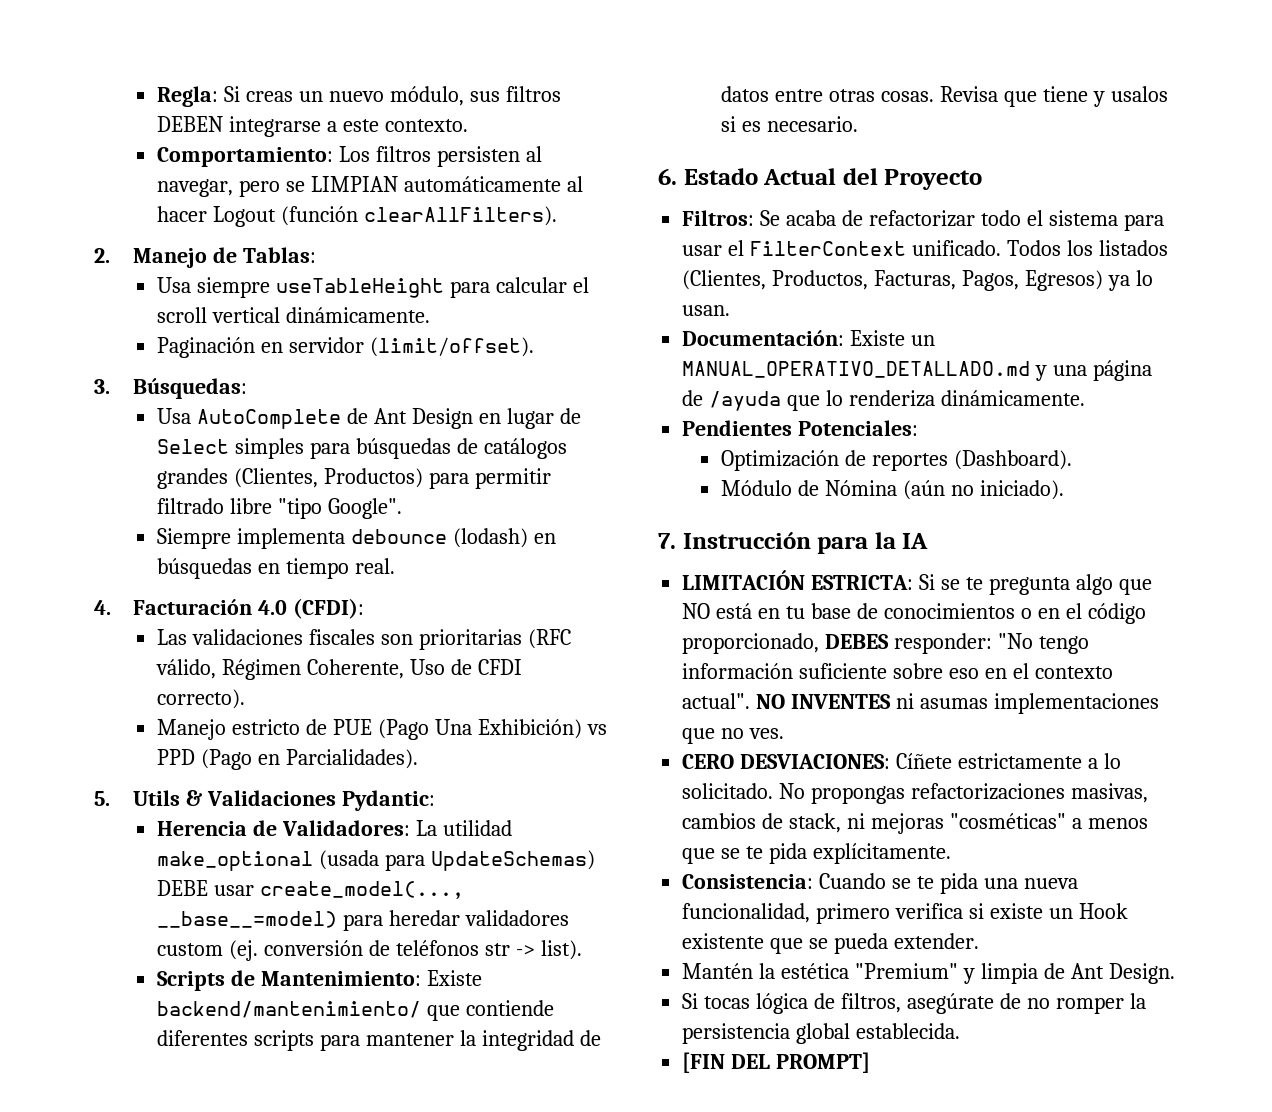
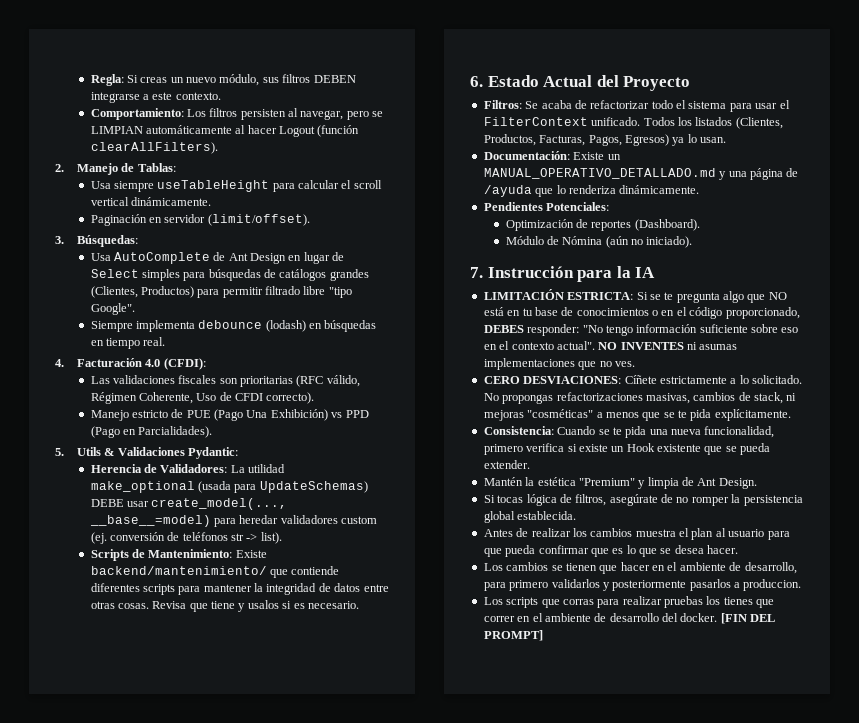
(961, 1031) none -> [483,528,790,540] [483,545,739,557] [483,562,797,574] [483,579,802,591] [483,596,775,608] [483,613,718,622] Antes de realizar los cambios muestra el plan al usuario para que pueda confirmar que es lo que se desea hacer. // Los cambios se tienen que hacer en el ambiente de desarrollo, para primero validarlos y posteriormente pasarlos a produccion. // Los scripts que corras para realizar pruebas los tienes que correr en el ambiente de desarrollo del docker.

